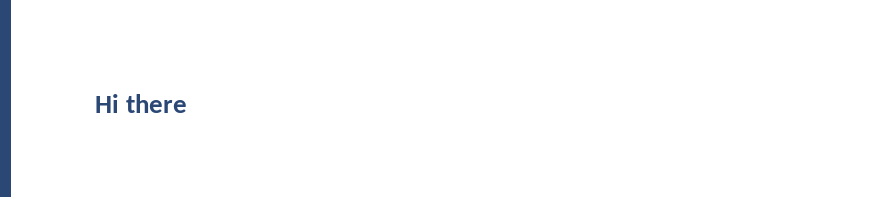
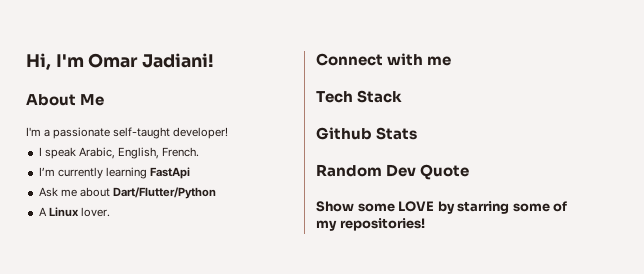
[95,94,188,113] Hi there -> [26,53,215,70] [26,94,105,106] [26,127,229,139] [38,147,200,159] [38,167,190,179] [38,187,216,199] [38,207,110,217] [316,53,452,66] [316,90,403,103] [316,127,418,140] [316,164,470,180] [316,201,568,214] [316,218,425,231] Hi, I'm Omar Jadiani! // About Me // I'm a passionate self-taught developer! // I speak Arabic, English, French. // I’m currently learning FastApi // Ask me about Dart/Flutter/Python // A Linux lover. // Connect with me // Tech Stack // Github Stats // Random Dev Quote // Show some LOVE by starring some of my repositories!

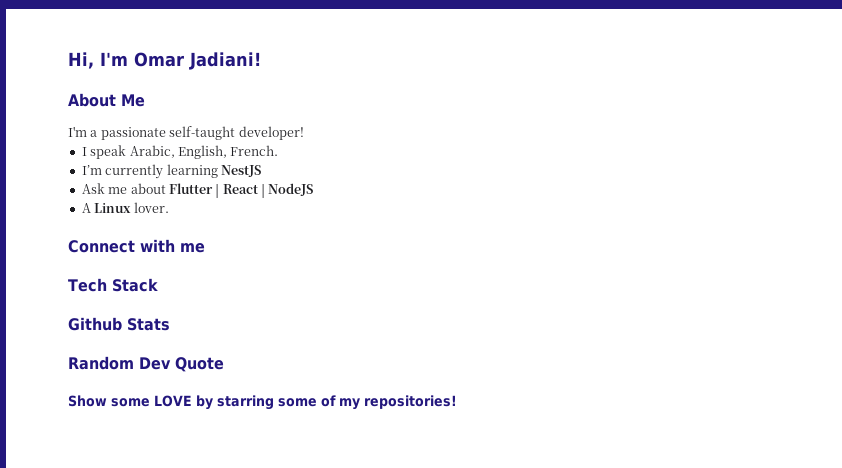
[149,167,190,179] FastApi -> [220,165,261,177] NestJS
[112,187,216,199] Dart/Flutter/Python -> [168,183,314,198] Flutter | React | NodeJS

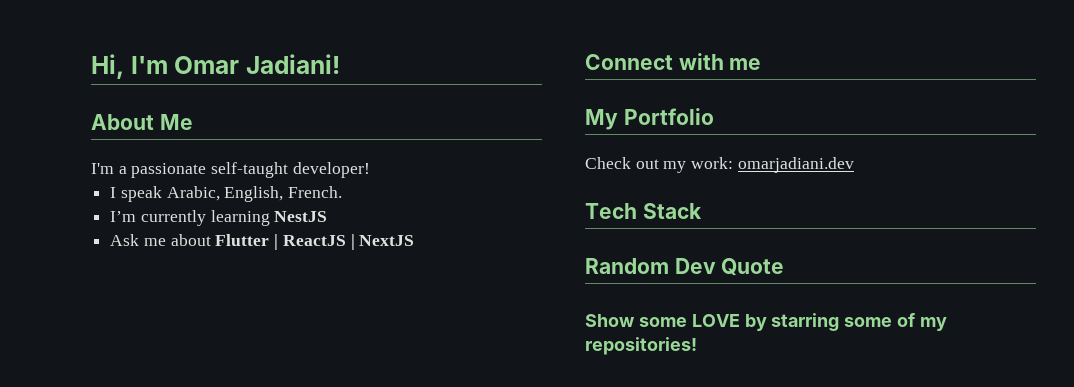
[222,183,314,198] [81,202,169,213] [68,239,205,253] React | NodeJS // A Linux lover. // Connect with me -> [282,234,415,250] [585,53,762,70] [585,108,714,130] [585,157,854,173] ReactJS | NextJS // Connect with me // My Portfolio // Check out my work: omarjadiani.dev
[68,317,170,331] // Github Stats -> (702, 211) none

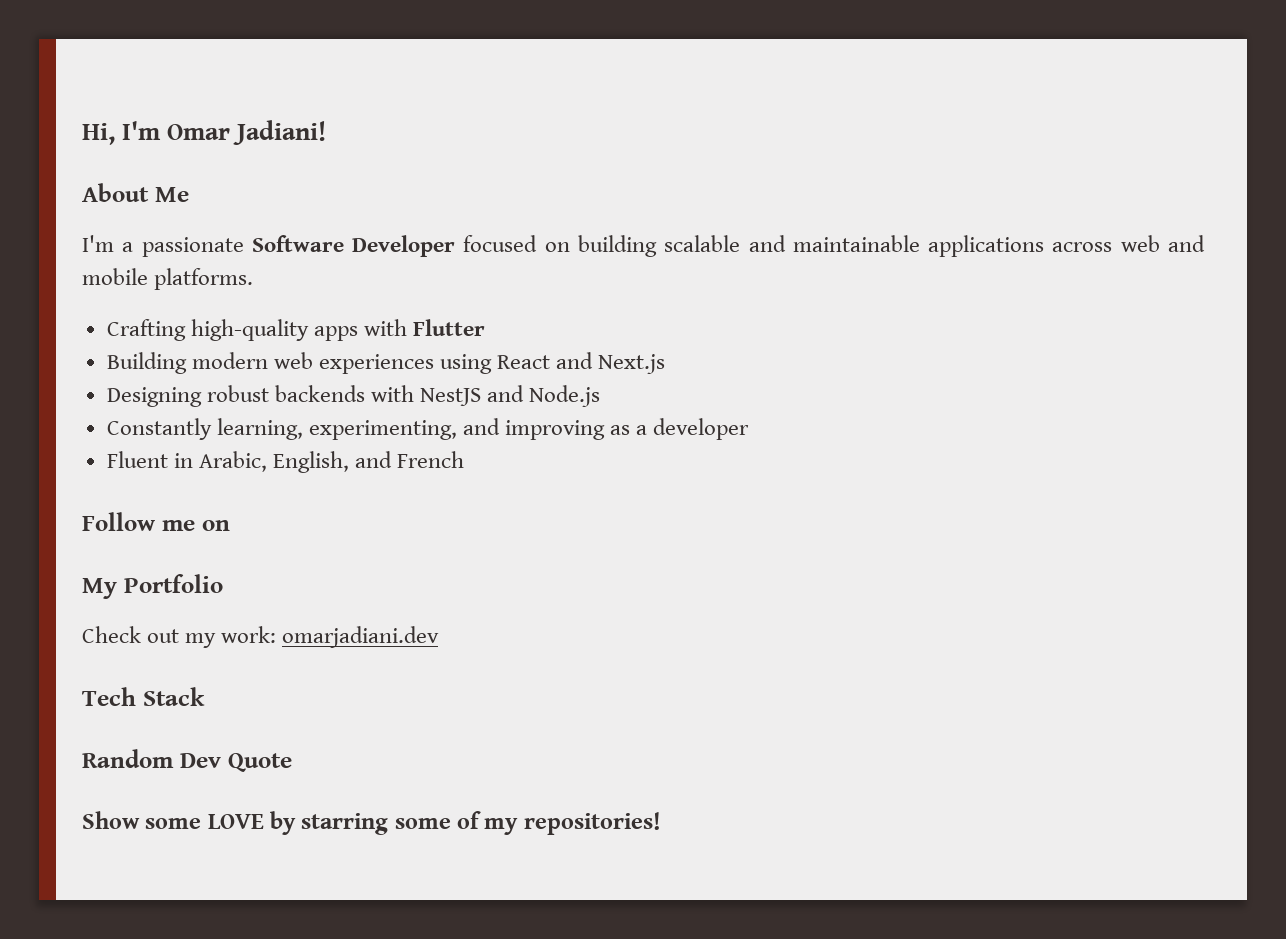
[211,162,370,178] [110,186,343,202] [110,210,328,226] [110,234,415,250] [585,53,762,70] self-taught developer! // I speak Arabic, English, French. // I’m currently learning NestJS // Ask me about Flutter | ReactJS | NextJS // Connect with me -> [251,235,1205,257] [82,268,254,290] [106,319,486,341] [106,352,666,374] [106,385,601,407] [106,418,750,440] [106,451,465,473] [82,512,230,531] Software Developer focused on building scalable and maintainable applications across web and mobile platforms. // Crafting high-quality apps with Flutter // Building modern web experiences using React and Next.js // Designing robust backends with NestJS and Node.js // Constantly learning, experimenting, and improving as a developer // Fluent in Arabic, English, and French // Follow me on

